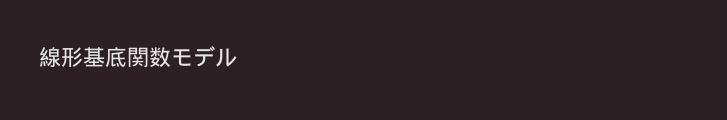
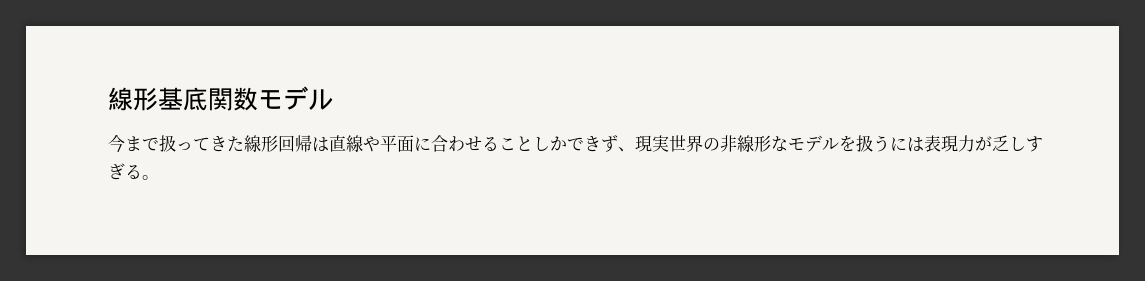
(237, 57) none -> [108,134,1043,153] [108,163,159,180] // 今まで扱ってきた線形回帰は直線や平面に合わせることしかできず、現実世界の非線形なモデルを扱うには表現力が乏しすぎる。

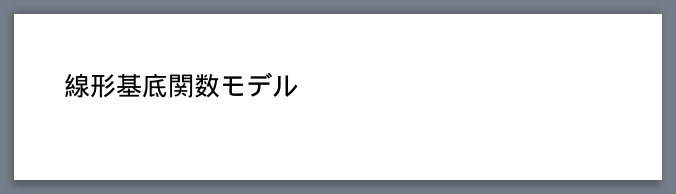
[108,134,1043,153] [108,163,159,180] // 今まで扱ってきた線形回帰は直線や平面に合わせることしかできず、現実世界の非線形なモデルを扱うには表現力が乏しすぎる。 -> (298, 86) none

